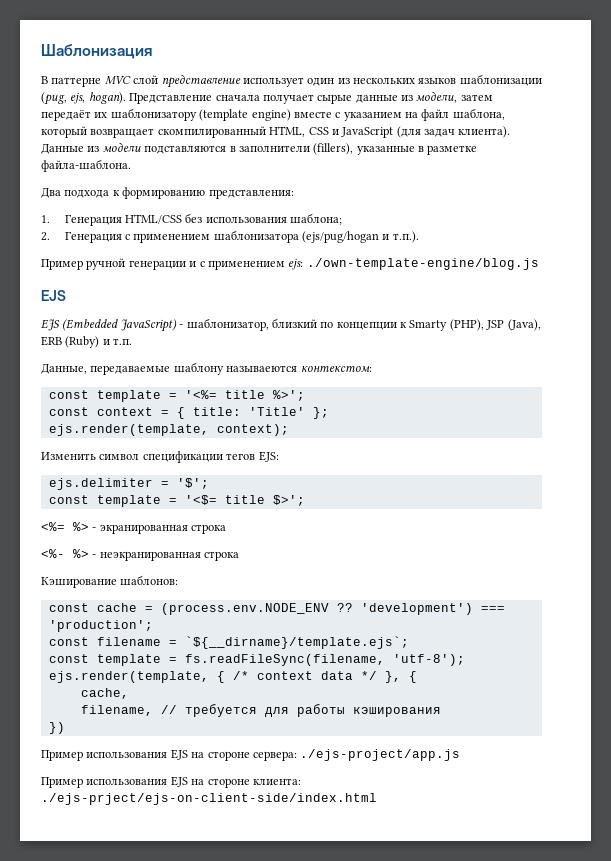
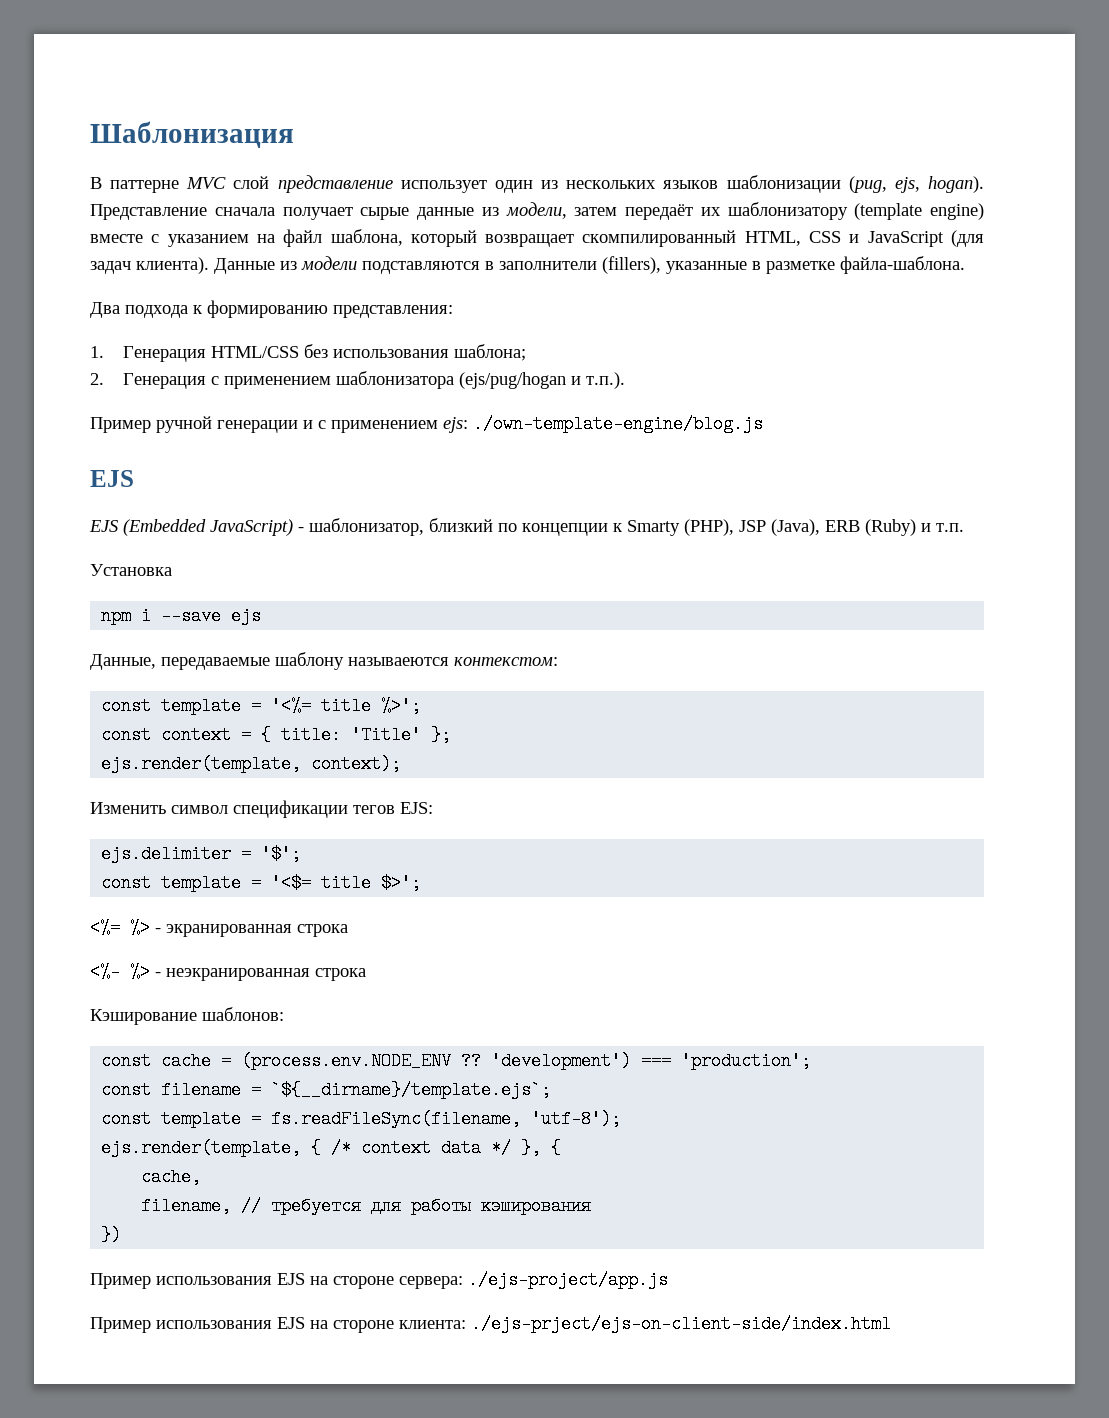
(133, 341) none -> [90,564,172,576] [101,607,262,625] // Установка // npm i --save ejs

